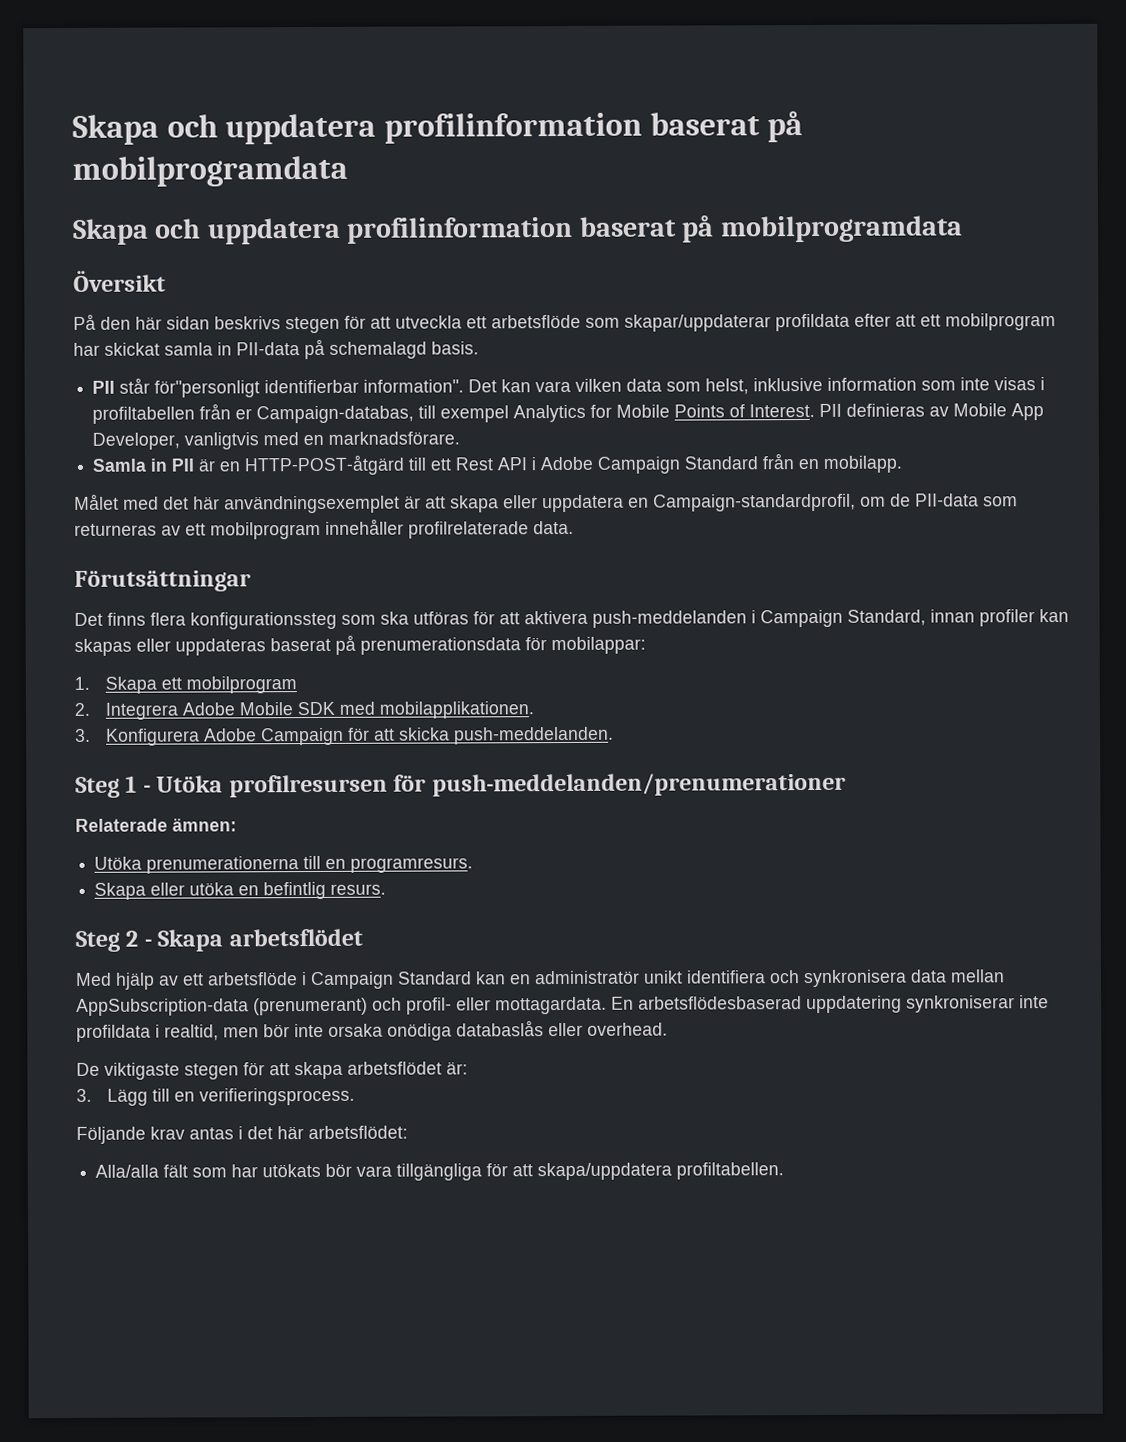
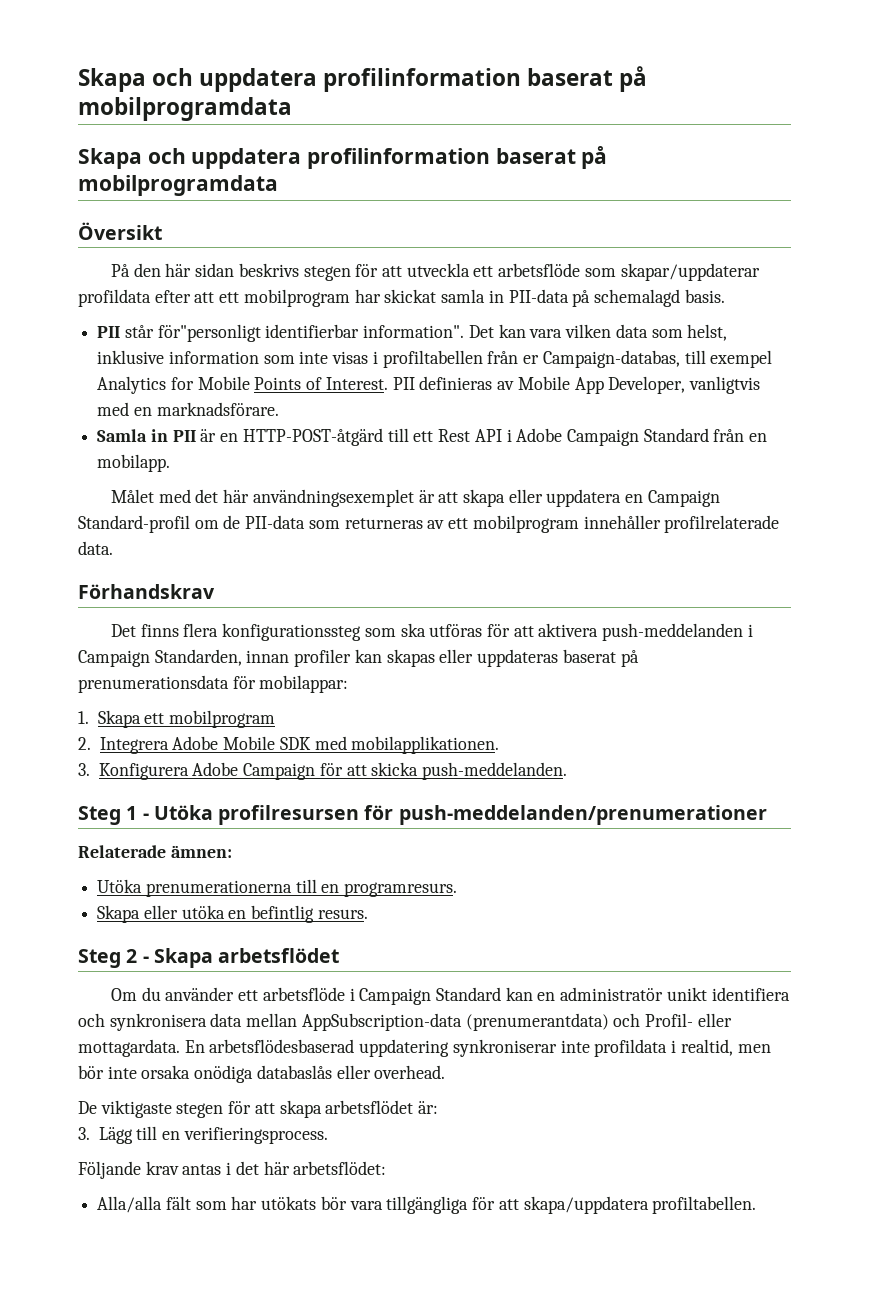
[653,493,856,512] Campaign-standardprofil, -> [647,490,720,507] [78,515,190,533] Campaign Standard-profil
[74,570,251,592] Förutsättningar -> [78,584,215,599] Förhandskrav
[847,609,926,626] Standard, -> [154,649,242,666] Standarden,
[76,972,179,990] Med hjälp av -> [110,987,235,1001] Om du använder
[253,997,452,1016] (prenumerant) och profil- -> [465,1013,694,1031] (prenumerantdata) och Profil-

